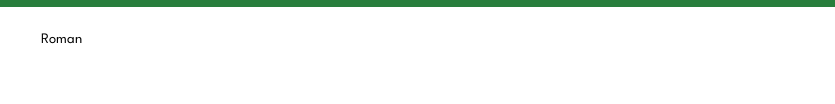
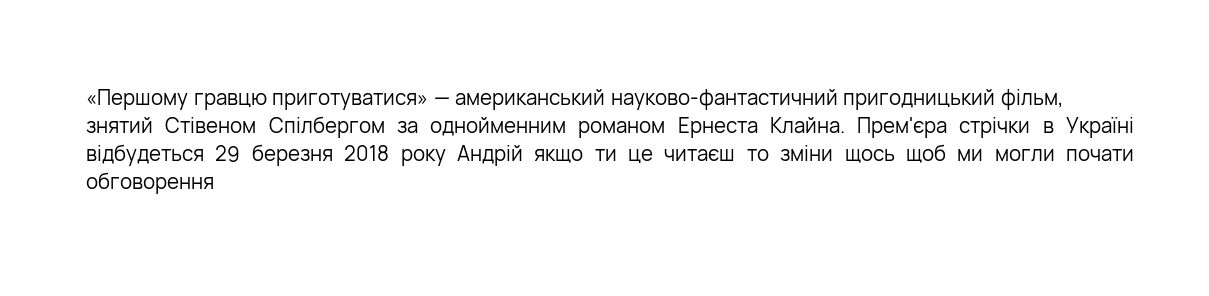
[41,33,82,44] Roman -> [86,89,1063,110] [86,116,1134,138] [86,144,1134,166] [86,172,214,194] «Першому гравцю приготуватися» — американський науково-фантастичний пригодницький фільм, знятий Стівеном Спілбергом за однойменним романом Ернеста Клайна. Прем'єра стрічки в Україні відбудеться 29 березня 2018 року Андрій якщо ти це читаєш то зміни щось щоб ми могли почати обговорення

